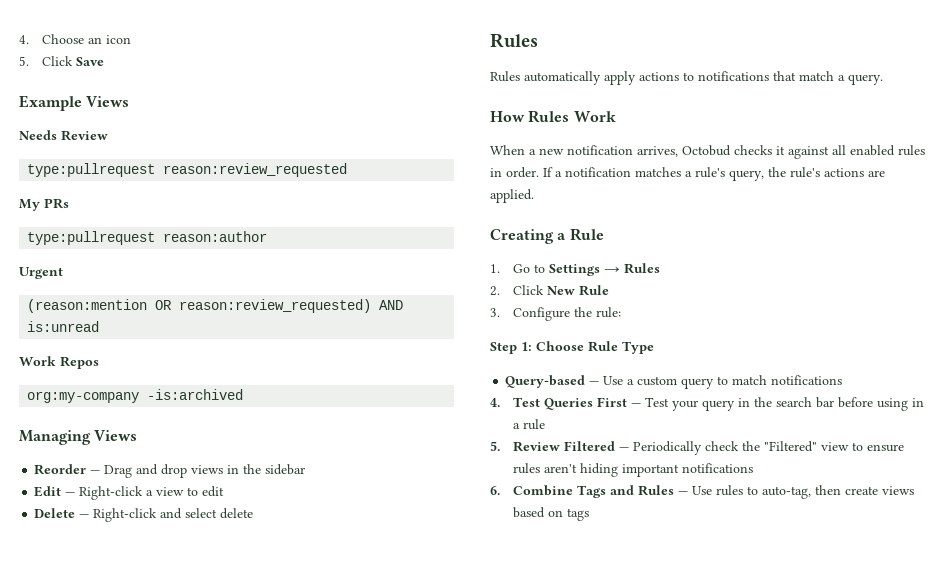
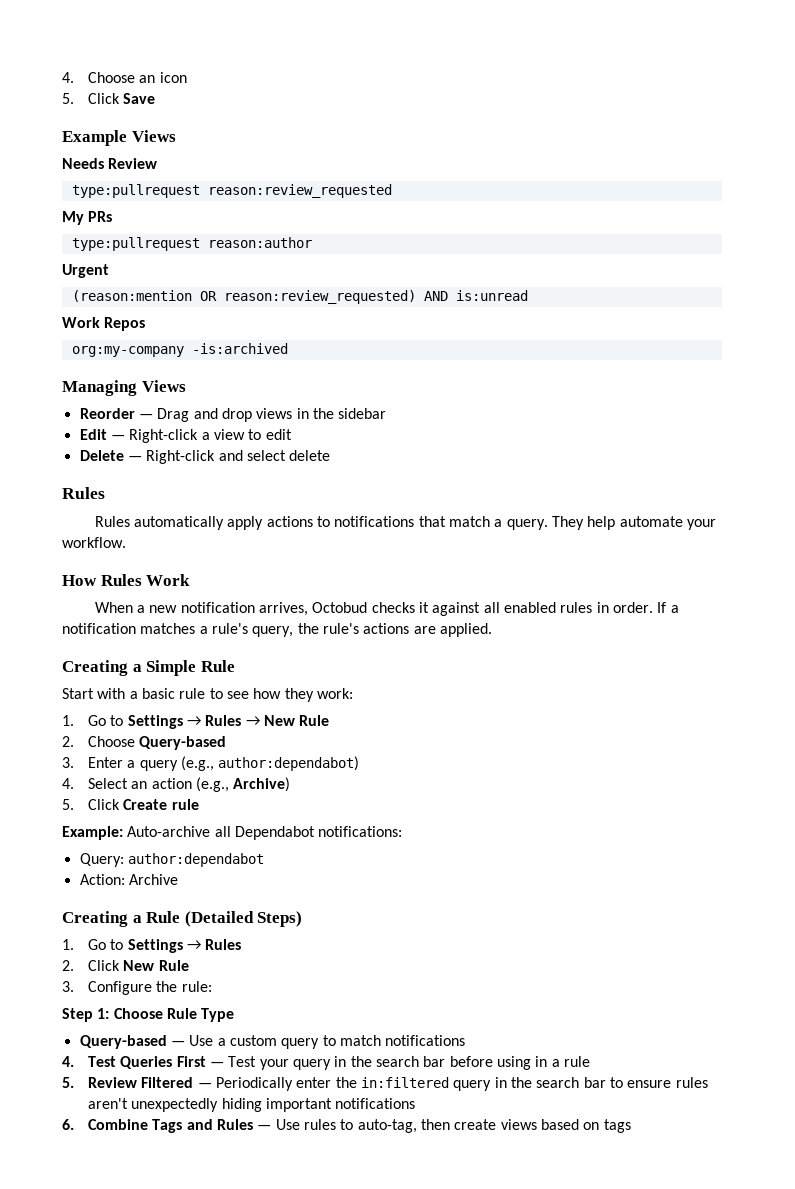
(883, 79) none -> [551,516,716,530] [62,537,126,548] They help automate your workflow.
[569,228,604,241] Rule -> [146,660,235,676] [62,688,353,702] [62,715,330,729] [62,736,227,750] [62,756,360,771] [62,777,291,792] [62,799,199,810] [62,826,403,840] [79,853,264,867] [79,874,178,885] [62,911,303,927] Simple Rule // Start with a basic rule to see how they work: // 1. Go to Settings → Rules → New Rule // 2. Choose Query-based // 3. Enter a query (e.g., author:dependabot) // 4. Select an action (e.g., Archive) // 5. Click Create rule // Example: Auto-archive all Dependabot notifications: // Query: author:dependabot // Action: Archive // Creating a Rule (Detailed Steps)
[705,441,850,452] check the "Filtered" view -> [296,1077,606,1091] enter the in:filtered query in the search bar
(578, 468) none -> [131,1098,219,1112] unexpectedly

